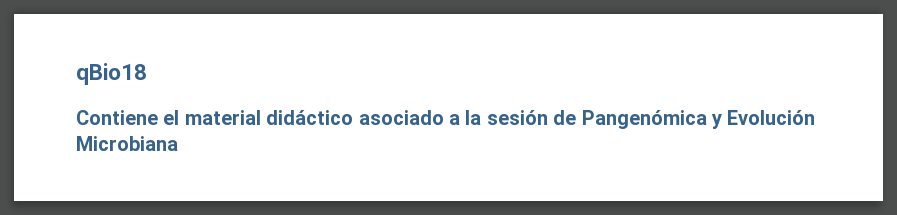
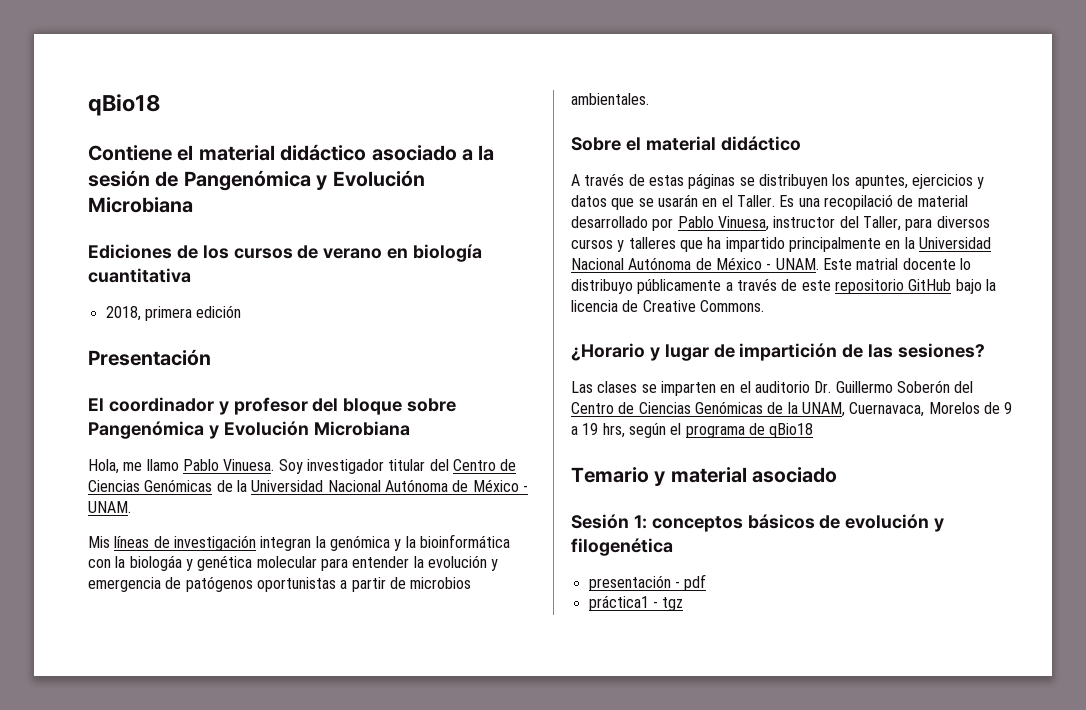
(178, 143) none -> [88,244,483,262] [88,268,191,283] [105,305,242,321] [88,349,211,366] [88,397,457,415] [88,421,410,439] [88,459,517,474] [88,479,528,492] [88,501,131,513] [88,534,510,551] [88,555,499,571] [88,576,472,592] [571,93,649,105] [571,136,801,151] [571,173,985,189] [571,194,968,210] [571,216,990,231] [571,237,991,252] [571,257,971,270] [571,278,996,294] [571,300,764,312] [571,343,986,361] [571,380,974,396] [571,401,1013,417] [571,423,814,438] [571,467,838,486] [571,514,945,532] [571,538,673,556] [588,574,707,591] [588,595,684,611] // Ediciones de los cursos de verano en biología cuantitativa // 2018, primera edición // Presentación // El coordinador y profesor del bloque sobre Pangenómica y Evolución Microbiana // Hola, me llamo Pablo Vinuesa. Soy investigador titular del Centro de Ciencias Genómicas de la Universidad Nacional Autónoma de México - UNAM. // Mis líneas de investigación integran la genómica y la bioinformática con la biologáa y genética molecular para entender la evolución y emergencia de patógenos oportunistas a partir de microbios ambientales. // Sobre el material didáctico // A través de estas páginas se distribuyen los apuntes, ejercicios y datos que se usarán en el Taller. Es una recopilació de material desarrollado por Pablo Vinuesa, instructor del Taller, para diversos cursos y talleres que ha impartido principalmente en la Universidad Nacional Autónoma de México - UNAM. Este matrial docente lo distribuyo públicamente a través de este repositorio GitHub bajo la licencia de Creative Commons. // ¿Horario y lugar de impartición de las sesiones? // Las clases se imparten en el auditorio Dr. Guillermo Soberón del Centro de Ciencias Genómicas de la UNAM, Cuernavaca, Morelos de 9 a 19 hrs, según el programa de qBio18 // Temario y material asociado // Sesión 1: conceptos básicos de evolución y filogenética // presentación - pdf // práctica1 - tgz

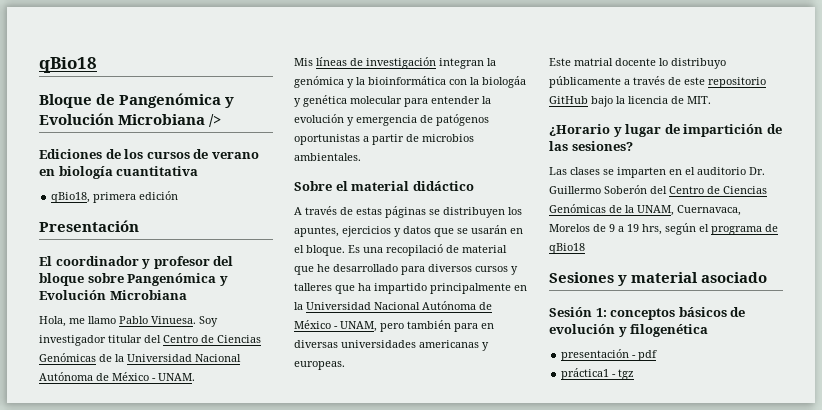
[88,94,160,116] [88,144,495,161] [88,170,150,187] qBio18 // Contiene el material didáctico asociado a la sesión -> [39,57,97,73] [39,94,92,108] qBio18 // Bloque
(193, 205) none -> [209,114,222,127] />
[105,306,141,321] 2018, -> [51,192,91,203] qBio18,
[736,195,775,207] Taller. -> [306,245,345,256] bloque.
[571,216,901,231] desarrollado por Pablo Vinuesa, instructor del Taller, -> [294,264,398,275] que he desarrollado
[775,258,819,270] UNAM. -> [340,320,494,332] [294,340,489,351] [294,361,345,370] UNAM, pero también para en diversas universidades americanas y europeas. //
[642,300,764,312] Creative Commons. -> [687,96,711,104] MIT.
[571,467,649,483] Temario -> [549,272,614,283] Sesiones

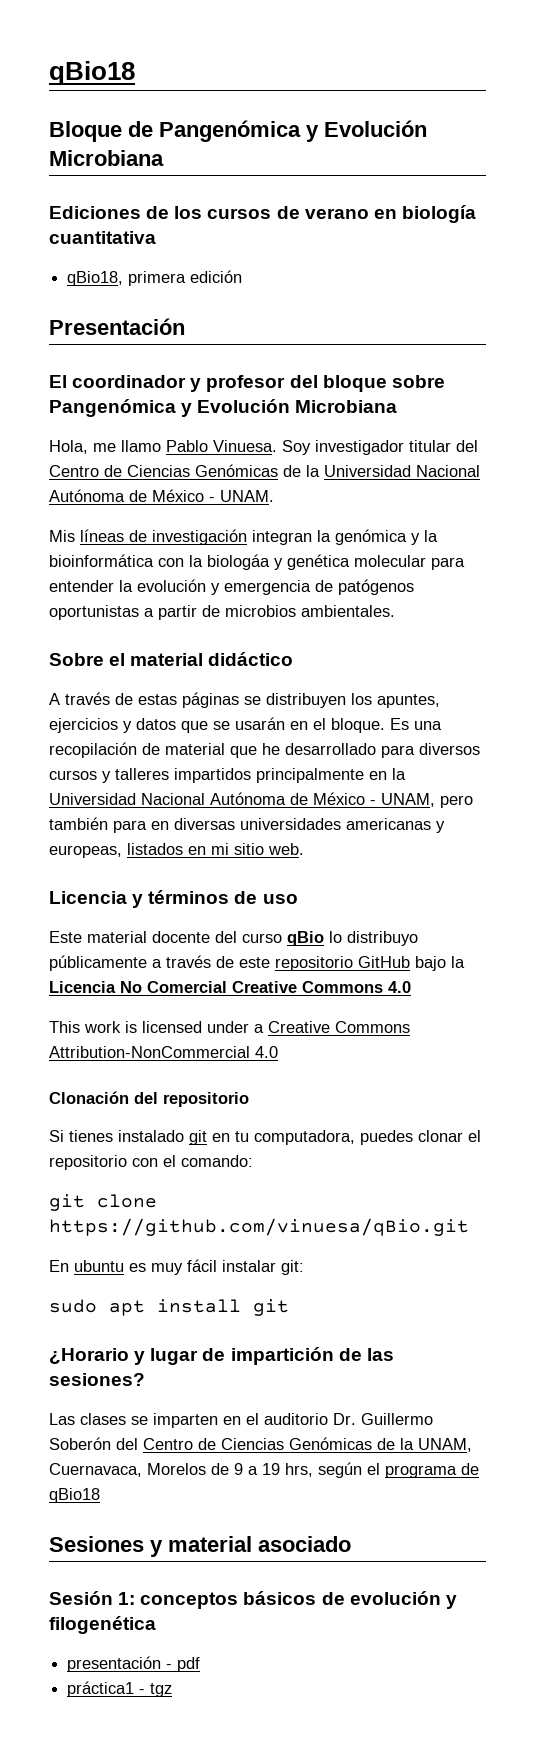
[209,114,222,127] /> -> (164, 158) none
[386,244,443,256] recopilació -> [49,742,137,758] recopilación
[335,283,427,294] que ha impartido -> [174,768,251,783] impartidos
[294,361,345,370] [549,58,656,66] europeas. // Este matrial docente -> [49,843,304,858] [49,890,298,908] [49,931,324,946] europeas, listados en mi sitio web. // Licencia y términos de uso // Este material docente del curso qBio
[628,96,711,104] licencia de MIT. -> [49,981,411,993] [49,1021,410,1033] [49,1046,278,1058] [49,1091,249,1107] [49,1130,481,1145] [49,1155,253,1170] [49,1194,157,1211] [49,1218,469,1236] [49,1259,304,1275] [49,1299,289,1316] Licencia No Comercial Creative Commons 4.0 // This work is licensed under a Creative Commons Attribution-NonCommercial 4.0 // Clonación del repositorio // Si tienes instalado git en tu computadora, puedes clonar el repositorio con el comando: // git clone https://github.com/vinuesa/qBio.git // En ubuntu es muy fácil instalar git: // sudo apt install git

